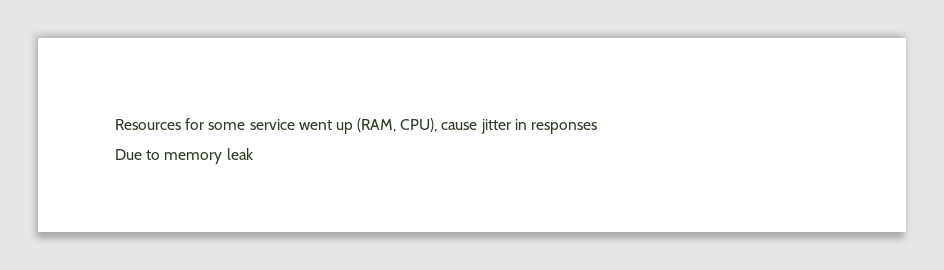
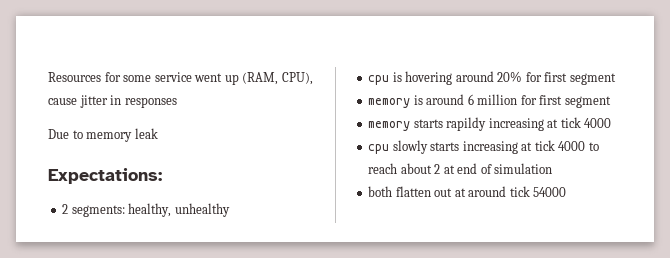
(253, 154) none -> [48,168,162,184] [62,203,230,217] [368,71,616,85] [368,94,611,108] [368,117,612,131] [368,140,599,154] [368,163,553,174] [368,186,567,197] // Expectations: // 2 segments: healthy, unhealthy // cpu is hovering around 20% for first segment // memory is around 6 million for first segment // memory starts rapildy increasing at tick 4000 // cpu slowly starts increasing at tick 4000 to reach about 2 at end of simulation // both flatten out at around tick 54000

